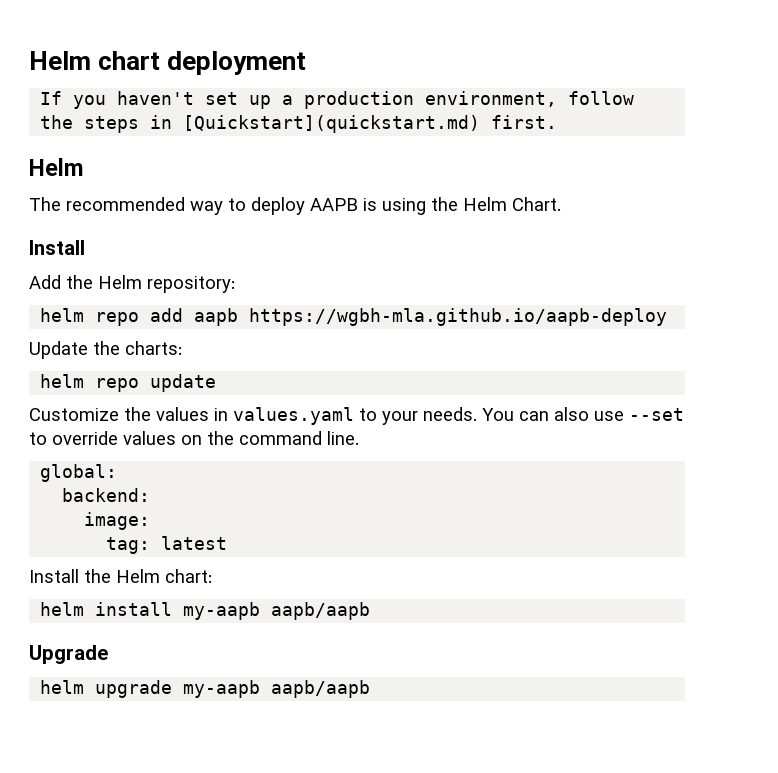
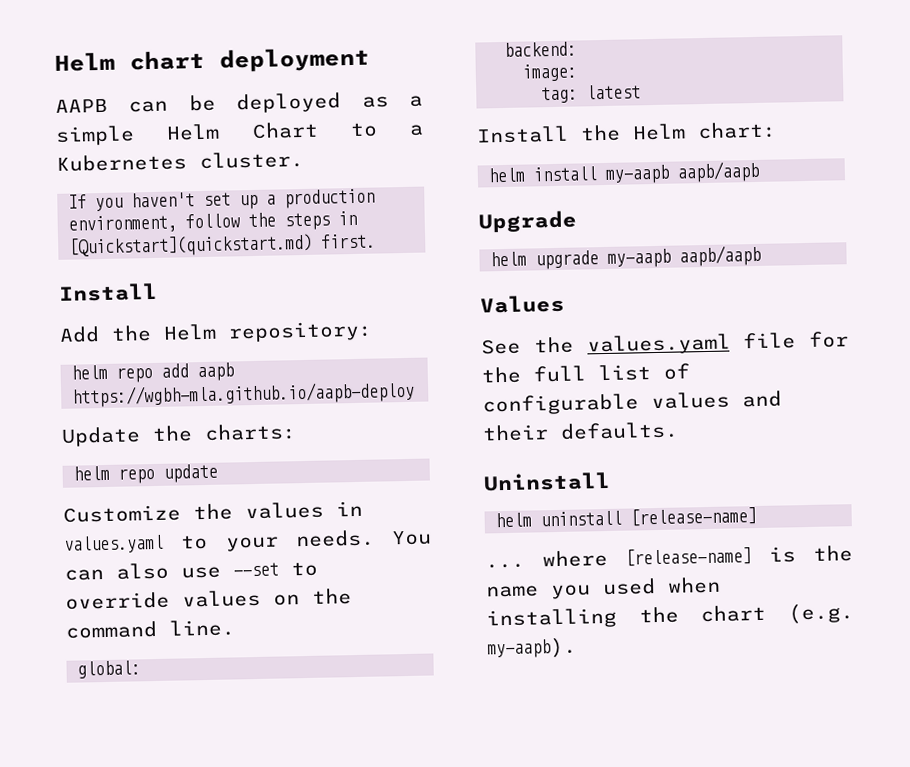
(307, 63) none -> [55,92,423,114] [55,121,424,146] [56,150,304,172] // AAPB can be deployed as a simple Helm Chart to a Kubernetes cluster.
[29,158,83,176] [29,197,561,215] // Helm // The recommended way to deploy AAPB is using the Helm Chart. -> (377, 241) none
(371, 689) none -> [480,294,565,314] [481,331,849,356] [481,363,690,384] [482,390,782,416] [482,421,679,442] [483,471,611,492] [495,507,758,528] [485,545,853,569] [486,576,721,600] [486,603,854,630] [487,637,577,660] // Values // See the values.yaml file for the full list of configurable values and their defaults. // Uninstall // helm uninstall [release-name] // ... where [release-name] is the name you used when installing the chart (e.g. my-aapb).

